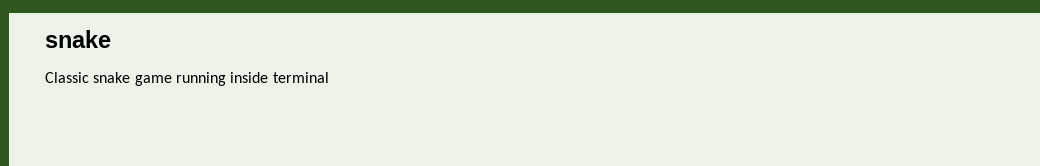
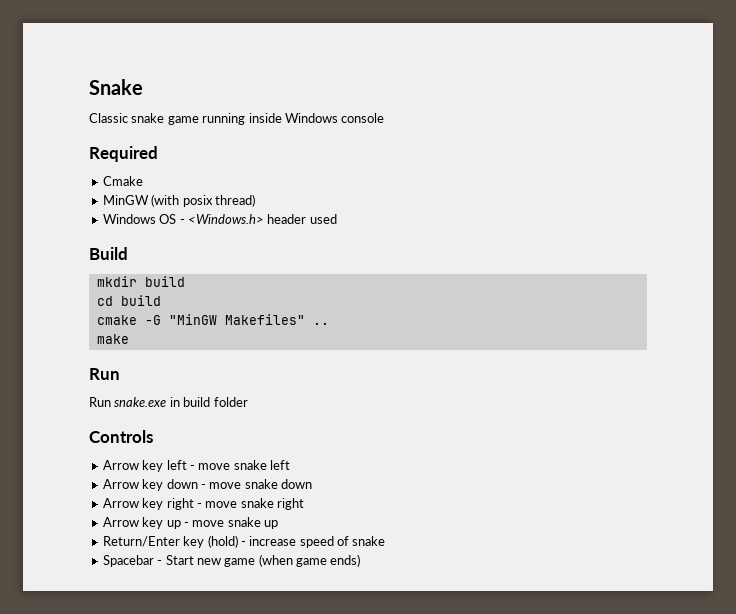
[45,30,111,48] snake -> [89,79,143,95] Snake
[272,72,329,83] terminal -> [284,113,385,123] [89,146,158,162] [102,176,143,186] [102,194,255,207] [102,214,337,224] [89,247,128,260] [96,276,185,287] [96,295,161,306] [96,314,329,325] [96,334,129,344] [89,368,120,380] [89,397,248,407] [89,430,153,443] [102,460,290,472] [102,479,312,491] [102,498,304,510] [102,517,278,529] [102,535,386,548] [102,554,361,567] Windows console // Required // Cmake // MinGW (with posix thread) // Windows OS - <Windows.h> header used // Build // mkdir build // cd build // cmake -G "MinGW Makefiles" .. // make // Run // Run snake.exe in build folder // Controls // Arrow key left - move snake left // Arrow key down - move snake down // Arrow key right - move snake right // Arrow key up - move snake up // Return/Enter key (hold) - increase speed of snake // Spacebar - Start new game (when game ends)

